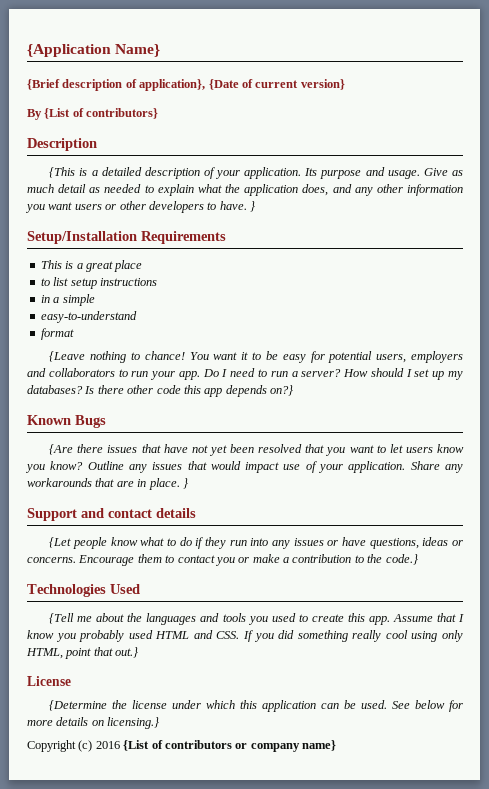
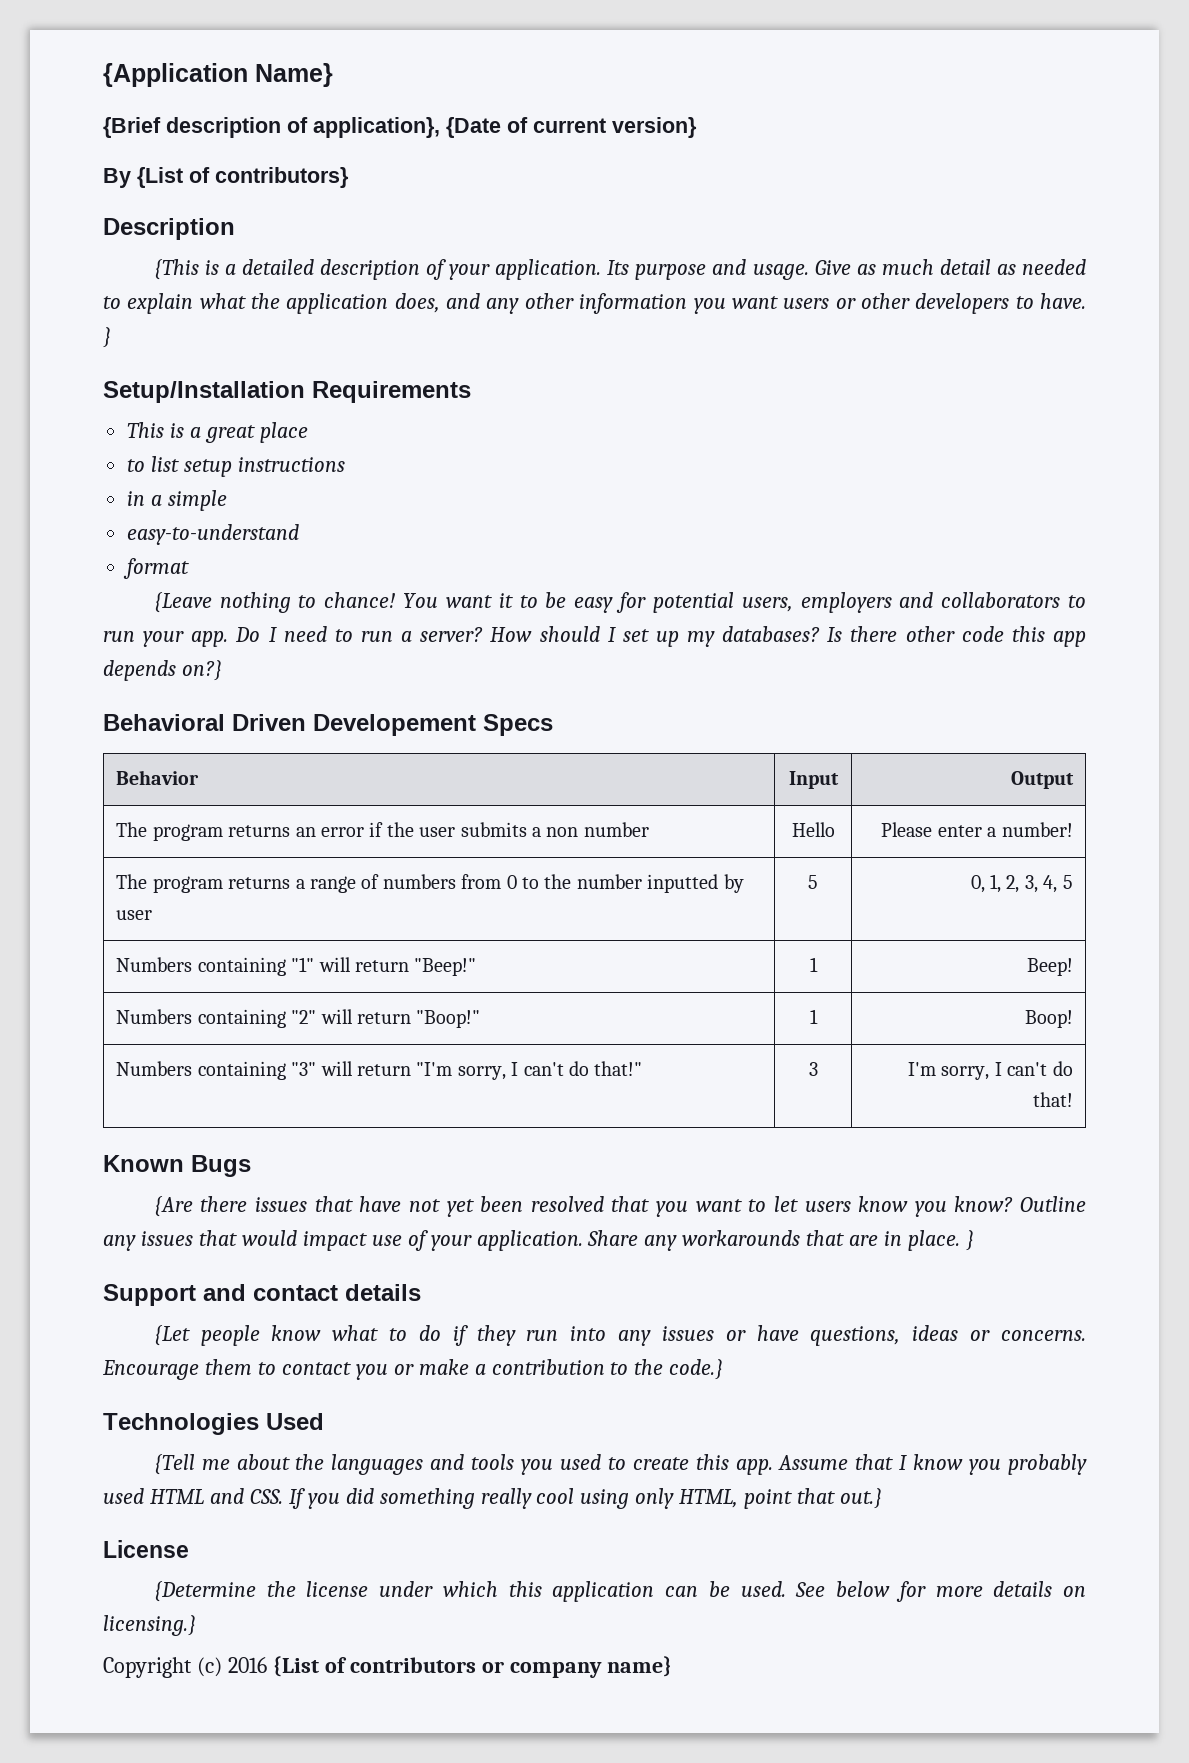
(293, 390) none -> [103,714,553,736] [116,770,200,785] [788,771,839,789] [1010,771,1074,789] [116,822,649,841] [791,822,835,837] [881,822,1073,837] [116,874,744,893] [116,910,153,920] [808,875,818,889] [970,874,1073,893] [116,957,477,976] [809,957,818,972] [1026,958,1073,976] [116,1009,481,1028] [809,1009,818,1024] [1024,1010,1073,1028] [116,1061,643,1080] [808,1062,818,1076] [907,1061,1073,1080] [1032,1092,1073,1107] // Behavioral Driven Developement Specs // Behavior | Input | Output // The program returns an error if the user submits a non number | Hello | Please enter a number! // The program returns a range of numbers from 0 to the number inputted by user | 5 | 0, 1, 2, 3, 4, 5 // Numbers containing "1" will return "Beep!" | 1 | Beep! // Numbers containing "2" will return "Boop!" | 1 | Boop! // Numbers containing "3" will return "I'm sorry, I can't do that!" | 3 | I'm sorry, I can't do that!

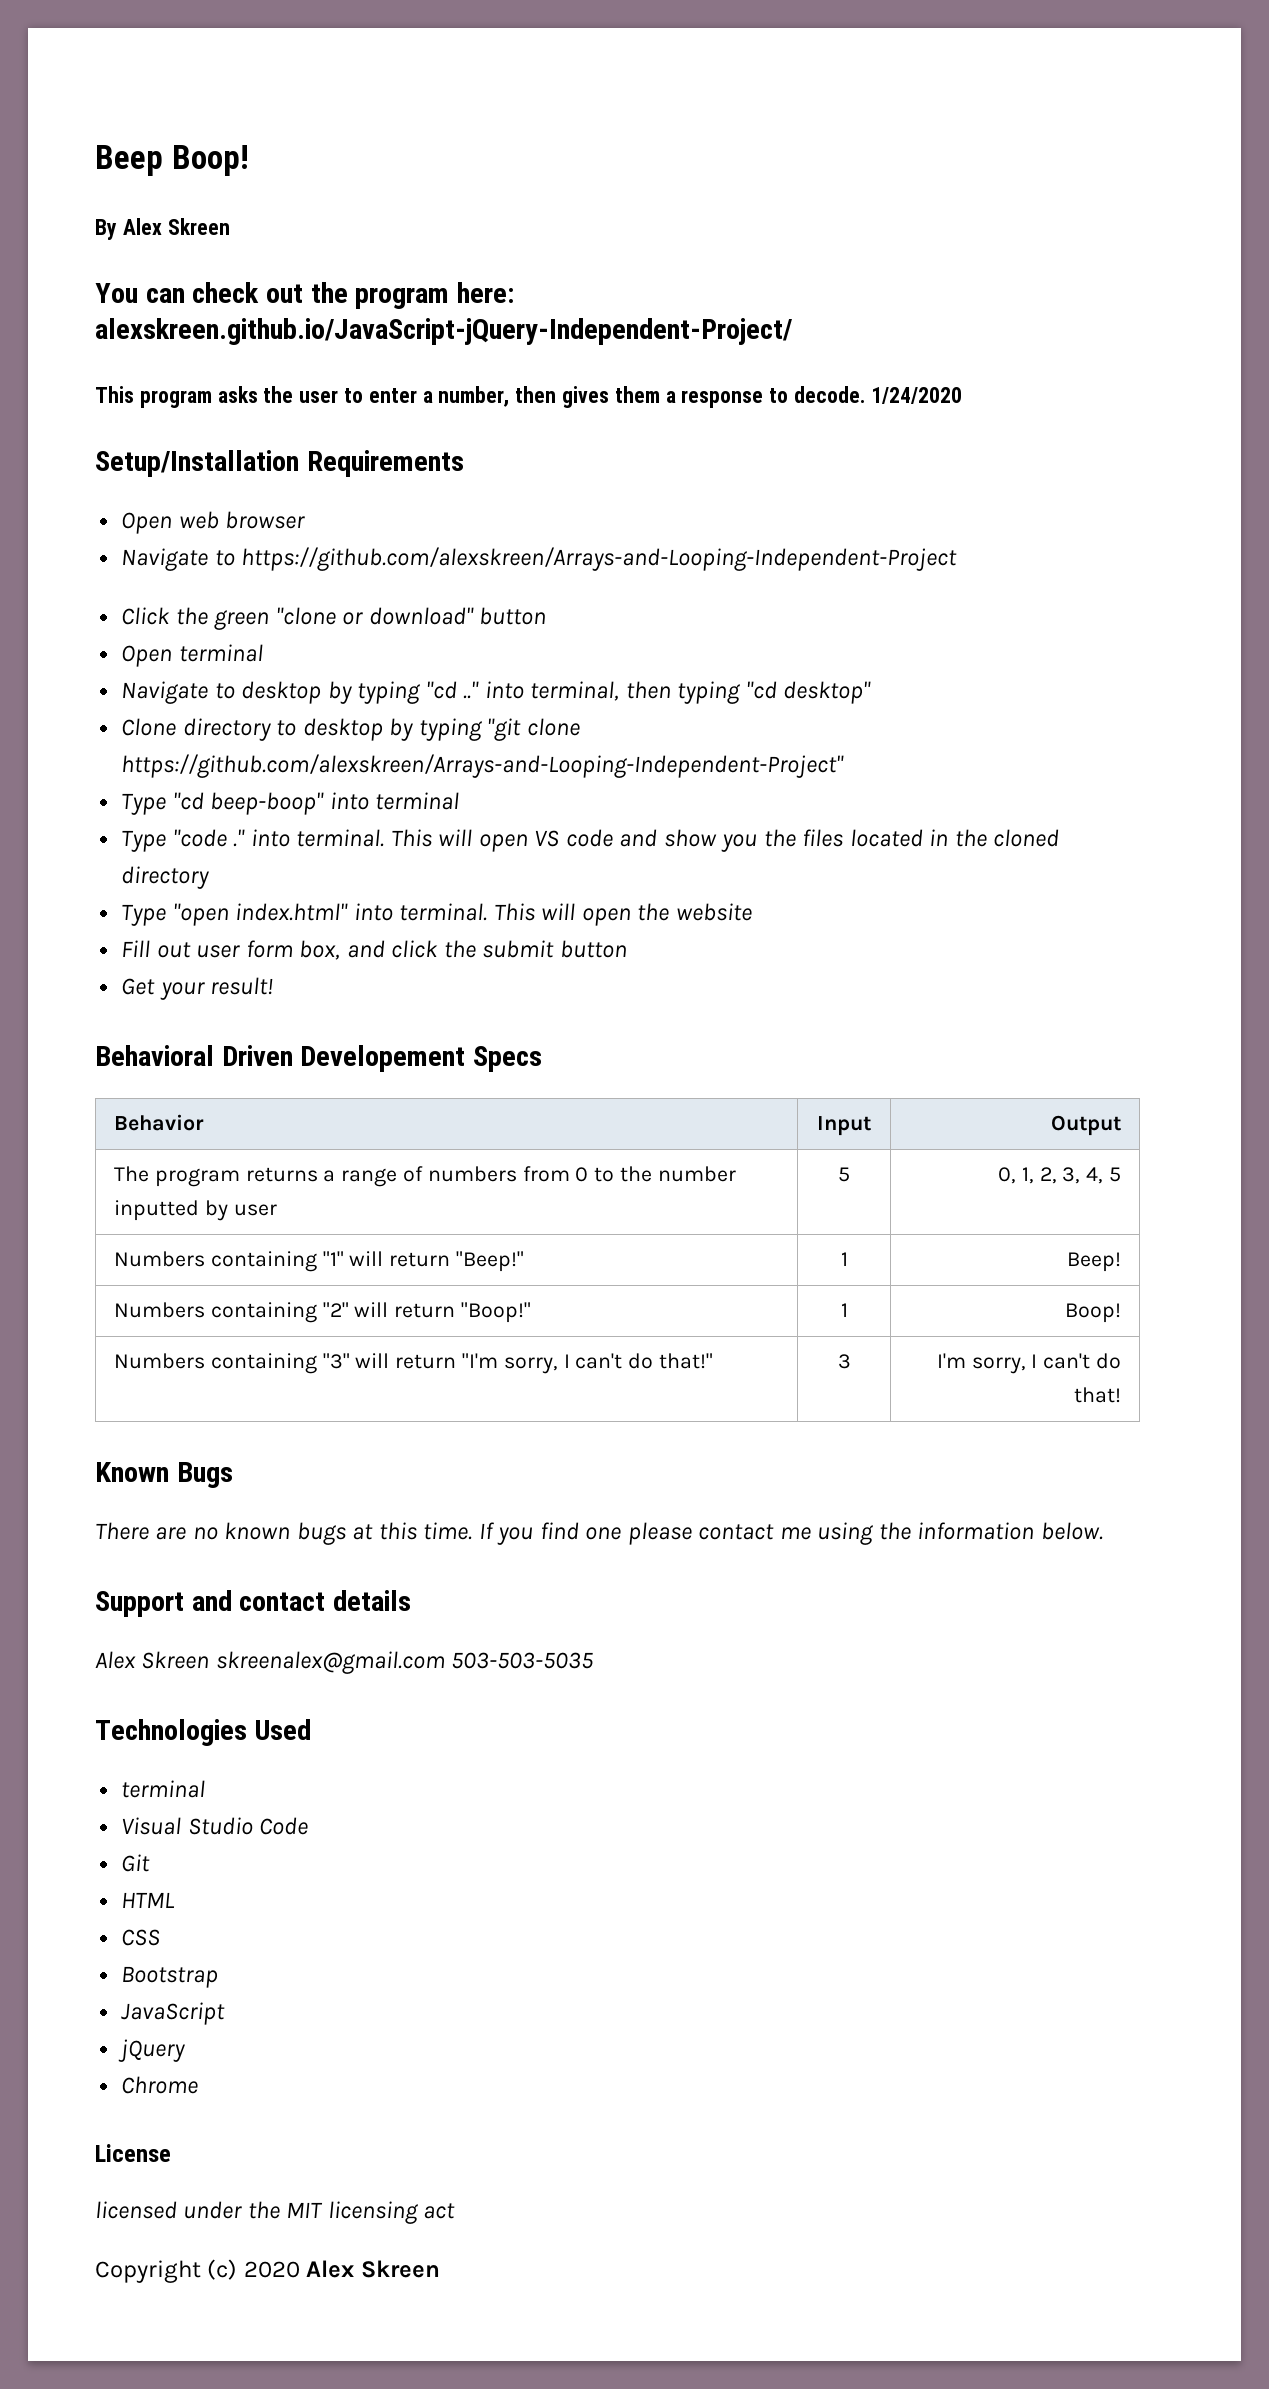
[103,63,333,87] [103,117,697,138] [103,167,349,188] [103,218,235,240] [153,259,1087,280] [103,293,1087,314] [103,327,111,348] [103,381,471,403] [127,422,308,443] [127,456,346,477] [127,490,228,511] [127,524,300,545] [123,558,190,579] [153,592,1087,613] [103,626,1086,647] [103,660,222,681] {Application Name} // {Brief description of application}, {Date of current version} // By {List of contributors} // Description // {This is a detailed description of your application. Its purpose and usage. Give as much detail as needed to explain what the application does, and any other information you want users or other developers to have. } // Setup/Installation Requirements // This is a great place // to list setup instructions // in a simple // easy-to-understand // format // {Leave nothing to chance! You want it to be easy for potential users, employers and collaborators to run your app. Do I need to run a server? How should I set up my databases? Is there other code this app depends on?} -> [95,145,249,176] [95,218,230,240] [95,282,515,309] [95,318,792,345] [95,386,962,408] [95,450,464,477] [121,511,306,534] [121,547,958,571] [121,607,547,630] [121,644,263,667] [121,681,872,704] [121,718,580,741] [121,754,845,778] [121,792,460,815] [121,829,1060,852] [121,866,210,889] [121,903,752,926] [121,940,627,960] [121,977,274,1000] Beep Boop! // By Alex Skreen // You can check out the program here: alexskreen.github.io/JavaScript-jQuery-Independent-Project/ // This program asks the user to enter a number, then gives them a response to decode. 1/24/2020 // Setup/Installation Requirements // Open web browser // Navigate to https://github.com/alexskreen/Arrays-and-Looping-Independent-Project // Click the green "clone or download" button // Open terminal // Navigate to desktop by typing "cd .." into terminal, then typing "cd desktop" // Clone directory to desktop by typing "git clone https://github.com/alexskreen/Arrays-and-Looping-Independent-Project" // Type "cd beep-boop" into terminal // Type "code ." into terminal. This will open VS code and show you the files located in the cloned directory // Type "open index.html" into terminal. This will open the website // Fill out user form box, and click the submit button // Get your result!
[116,822,649,841] [791,822,835,837] [881,822,1073,837] // The program returns an error if the user submits a non number | Hello | Please enter a number! -> (1122, 1125) none
[153,1196,1087,1217] [103,1230,975,1251] [103,1284,421,1306] [153,1325,1087,1346] [102,1359,724,1380] [103,1413,324,1435] [153,1454,1087,1475] [103,1488,883,1509] [103,1540,189,1558] [153,1581,1086,1602] [103,1615,196,1636] [103,1656,672,1678] {Are there issues that have not yet been resolved that you want to let users know you know? Outline any issues that would impact use of your application. Share any workarounds that are in place. } // Support and contact details // {Let people know what to do if they run into any issues or have questions, ideas or concerns. Encourage them to contact you or make a contribution to the code.} // Technologies Used // {Tell me about the languages and tools you used to create this app. Assume that I know you probably used HTML and CSS. If you did something really cool using only HTML, point that out.} // License // {Determine the license under which this application can be used. See below for more details on licensing.} // Copyright (c) 2016 {List of contributors or company name} -> [95,1522,1103,1545] [95,1590,412,1617] [95,1651,594,1674] [95,1719,311,1746] [121,1780,206,1798] [121,1817,309,1835] [121,1854,151,1872] [121,1892,176,1908] [121,1929,161,1946] [121,1966,219,1988] [121,2002,226,2025] [118,2039,186,2062] [121,2076,199,2094] [95,2144,171,2162] [95,2201,456,2224] [95,2259,440,2283] There are no known bugs at this time. If you find one please contact me using the information below. // Support and contact details // Alex Skreen skreenalex@gmail.com 503-503-5035 // Technologies Used // terminal // Visual Studio Code // Git // HTML // CSS // Bootstrap // JavaScript // jQuery // Chrome // License // licensed under the MIT licensing act // Copyright (c) 2020 Alex Skreen

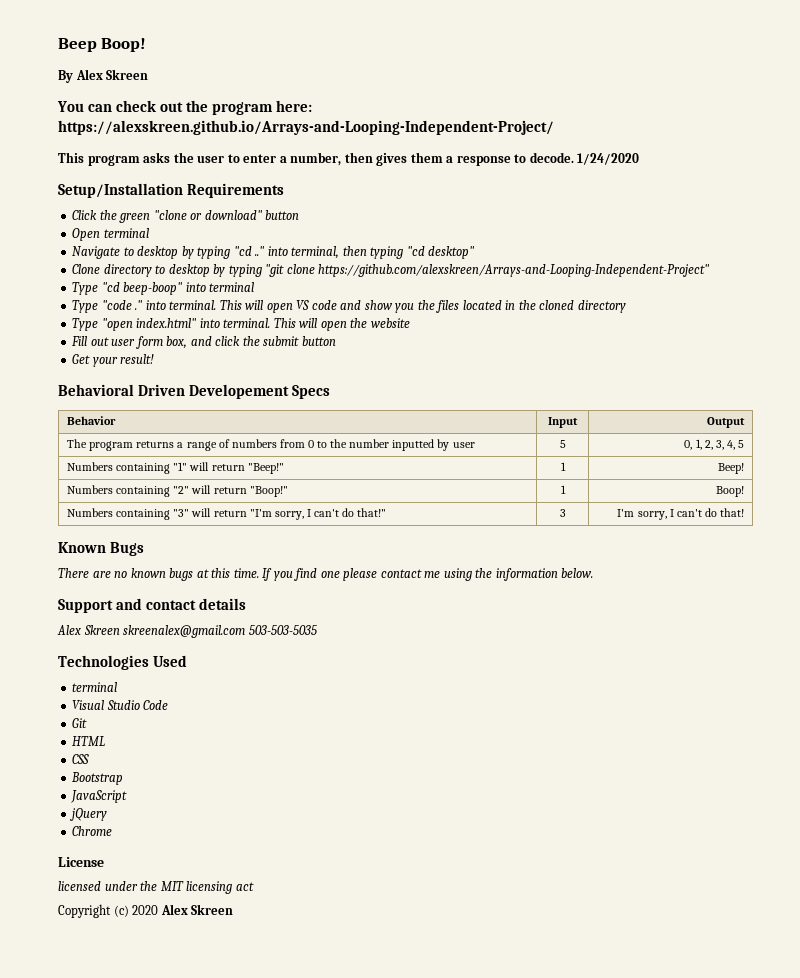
[95,318,792,345] alexskreen.github.io/JavaScript-jQuery-Independent-Project/ -> [58,120,554,135] https://alexskreen.github.io/Arrays-and-Looping-Independent-Project/
[121,511,306,534] [121,547,958,571] // Open web browser // Navigate to https://github.com/alexskreen/Arrays-and-Looping-Independent-Project -> (285, 190) none

